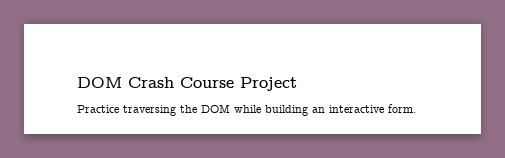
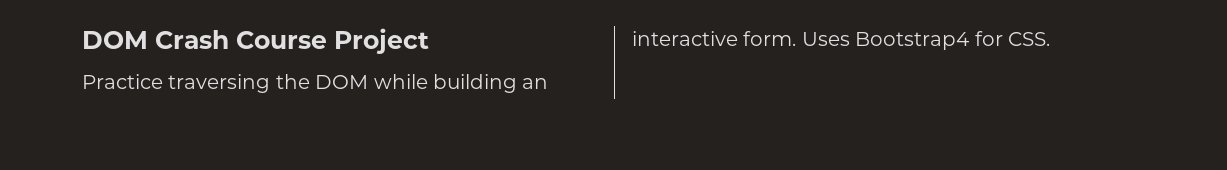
(416, 108) none -> [801,31,1050,50] Uses Bootstrap4 for CSS.

